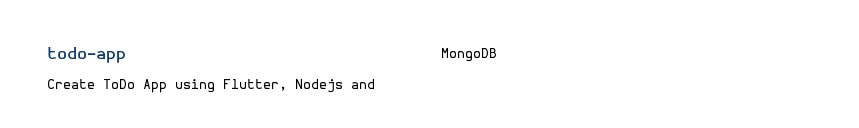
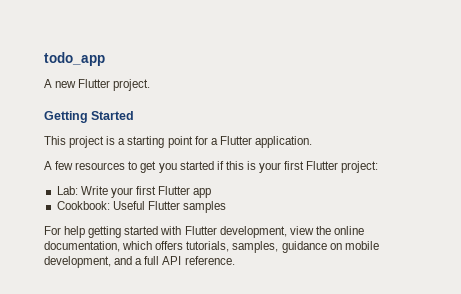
[47,47,126,63] [47,79,375,93] [441,48,497,62] todo-app // Create ToDo App using Flutter, Nodejs and MongoDB -> [44,52,105,66] [44,79,151,91] [44,111,135,123] [44,136,312,148] [44,161,379,173] [56,186,212,198] [56,201,226,213] [44,226,364,238] [44,241,379,253] [44,256,235,268] todo_app // A new Flutter project. // Getting Started // This project is a starting point for a Flutter application. // A few resources to get you started if this is your first Flutter project: // Lab: Write your first Flutter app // Cookbook: Useful Flutter samples // For help getting started with Flutter development, view the online documentation, which offers tutorials, samples, guidance on mobile development, and a full API reference.

